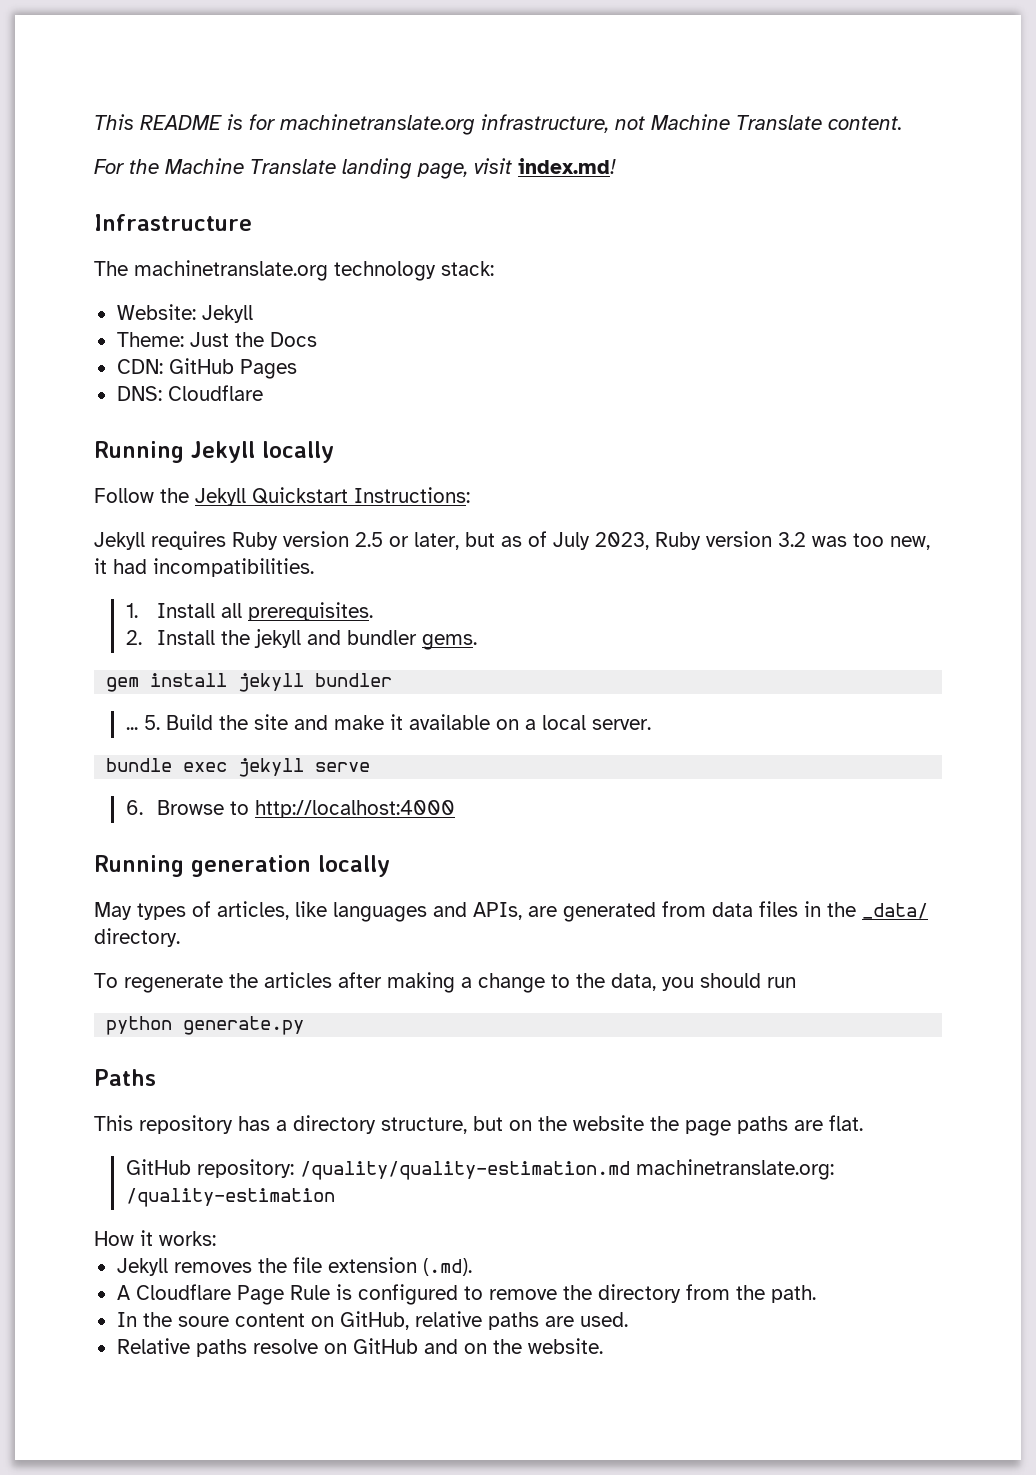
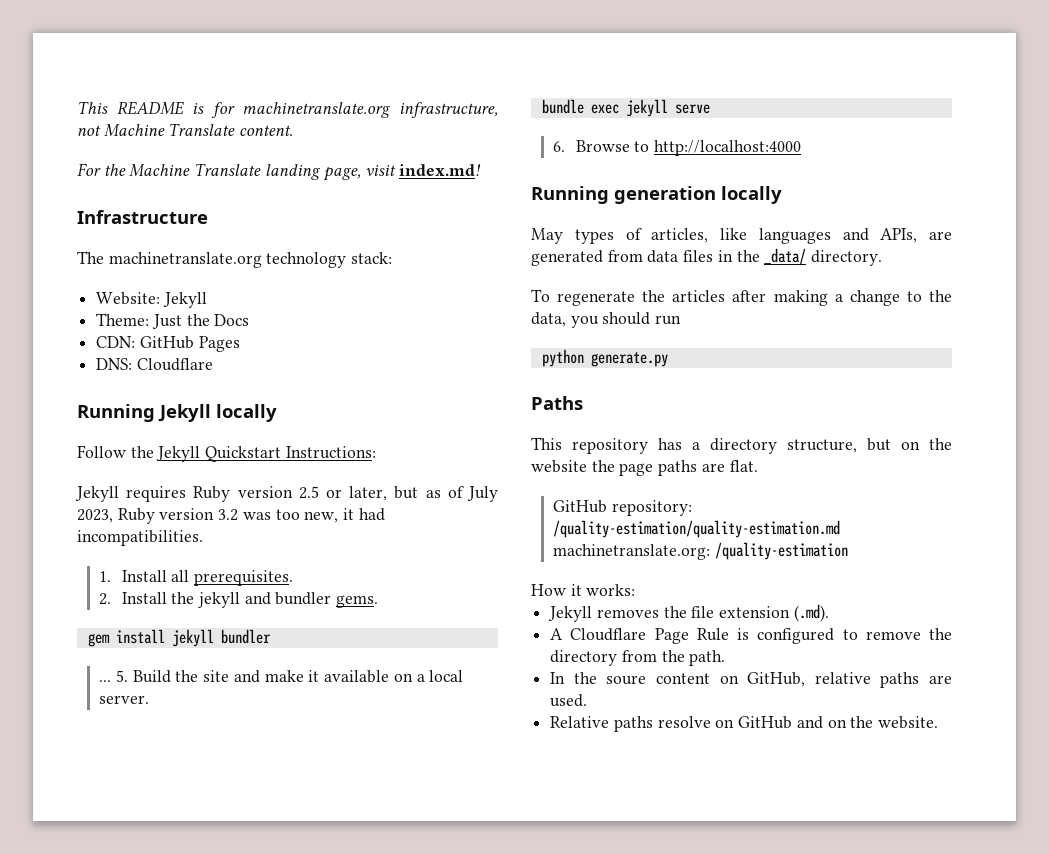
[299,1161,630,1180] /quality/quality-estimation.md -> [553,520,841,538] /quality-estimation/quality-estimation.md

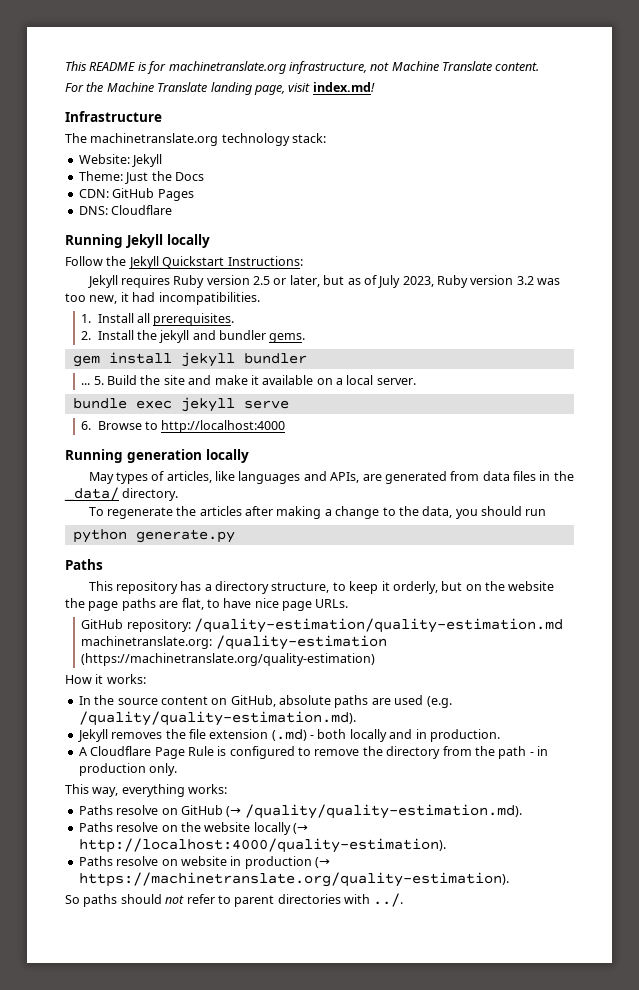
(857, 446) none -> [332,581,438,594] to keep it orderly,
[729,460,758,472] flat. -> [181,598,349,611] flat, to have nice page URLs.
(849, 551) none -> [81,653,376,666] (https://machinetranslate.org/quality-estimation)
(636, 590) none -> [78,695,452,708] [78,711,356,726] // In the source content on GitHub, absolute paths are used (e.g. /quality/quality-estimation.md).
[793,604,829,622] (.md). -> [271,729,500,742] (.md) - both locally and in production.
[689,650,726,666] [550,672,952,688] [550,694,588,707] [550,716,939,732] path. // In the soure content on GitHub, relative paths are used. // Relative paths resolve on GitHub and on the website. -> [498,746,548,759] [78,763,178,776] [65,784,228,797] [78,804,522,819] [78,822,308,835] [78,838,446,853] [78,856,330,869] [78,872,509,887] [65,893,404,907] path - in production only. // This way, everything works: // Paths resolve on GitHub (→ /quality/quality-estimation.md). // Paths resolve on the website locally (→ http://localhost:4000/quality-estimation). // Paths resolve on website in production (→ https://machinetranslate.org/quality-estimation). // So paths should not refer to parent directories with ../.

